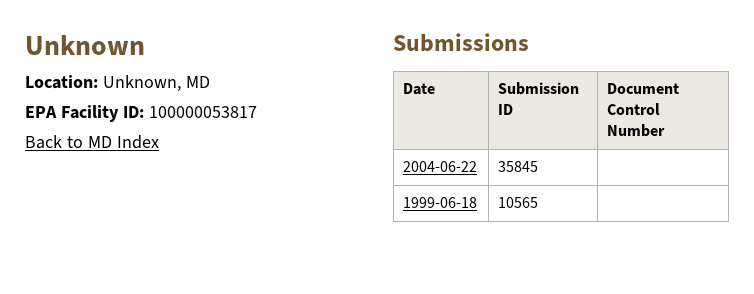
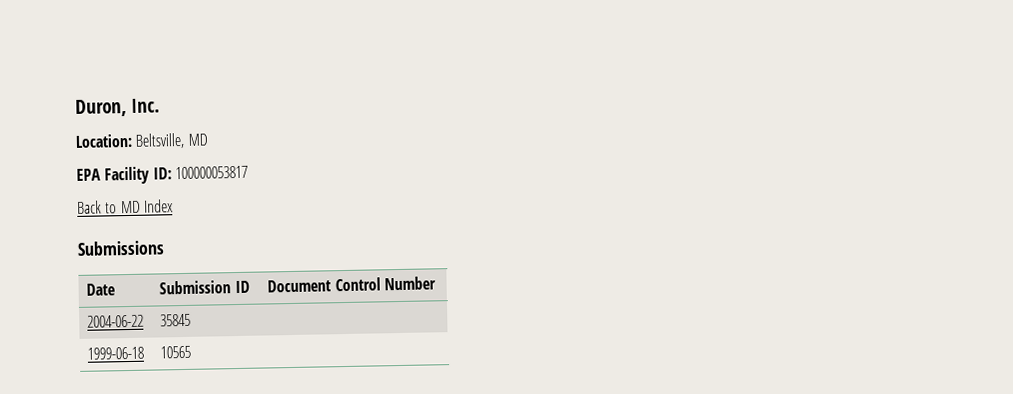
[25,35,145,55] Unknown -> [75,98,160,117] Duron, Inc.
[102,75,181,92] Unknown, -> [135,132,186,149] Beltsville,

